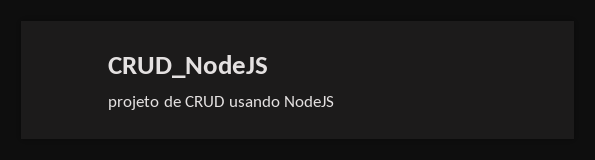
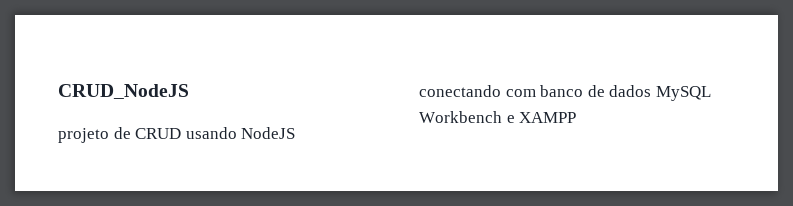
(335, 101) none -> [419,85,711,101] [419,111,577,123] conectando com banco de dados MySQL Workbench e XAMPP

